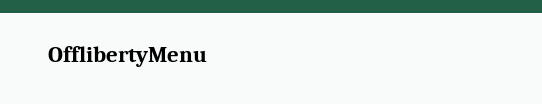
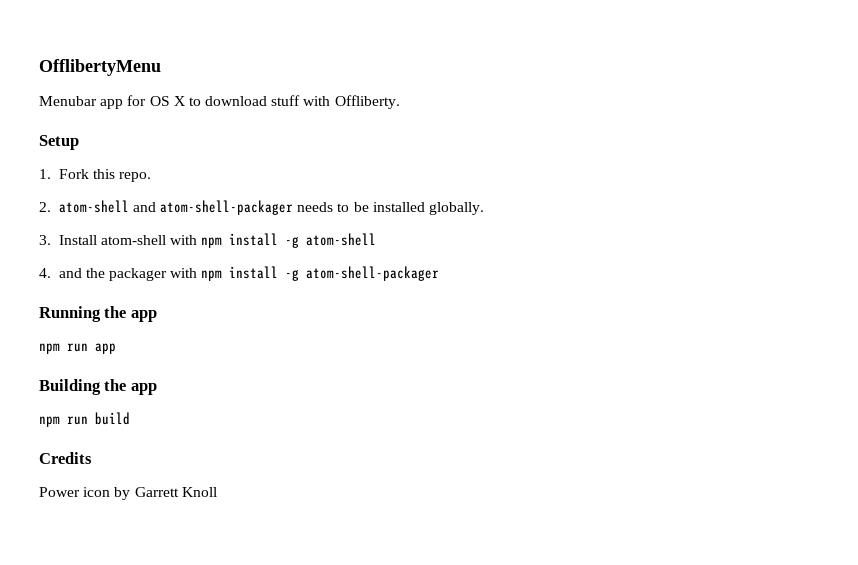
(207, 56) none -> [39,95,400,109] [39,135,79,150] [39,169,152,182] [39,200,485,215] [39,233,377,248] [39,266,440,281] [39,306,157,322] [39,343,116,354] [39,379,157,395] [39,412,130,427] [39,452,92,464] [39,487,217,500] // Menubar app for OS X to download stuff with Offliberty. // Setup // 1. Fork this repo. // 2. atom-shell and atom-shell-packager needs to be installed globally. // 3. Install atom-shell with npm install -g atom-shell // 4. and the packager with npm install -g atom-shell-packager // Running the app // npm run app // Building the app // npm run build // Credits // Power icon by Garrett Knoll

